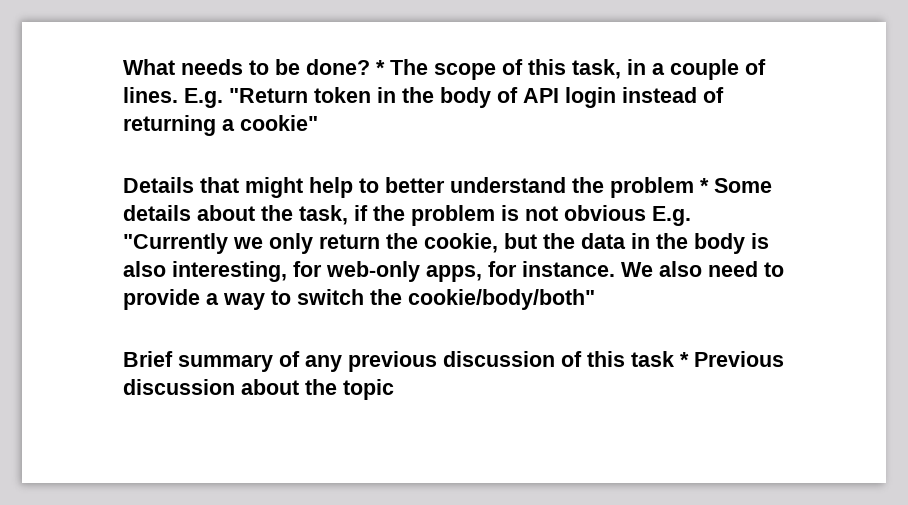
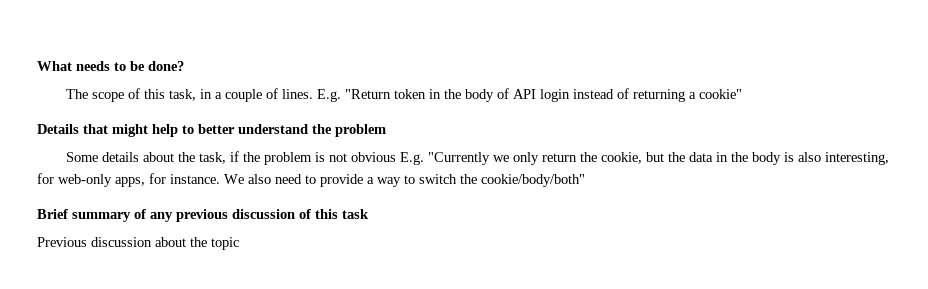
[376,60,385,75] * -> (184, 66) //
[700,178,709,193] * -> (386, 130) //
[680,352,689,367] * -> (369, 214) //

